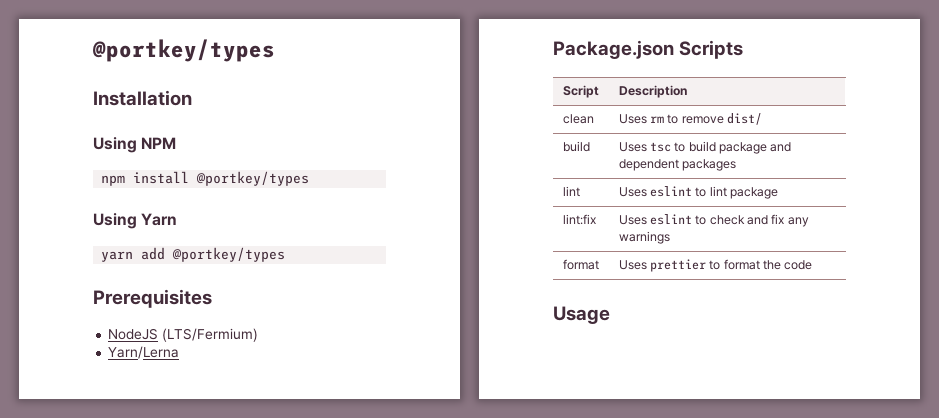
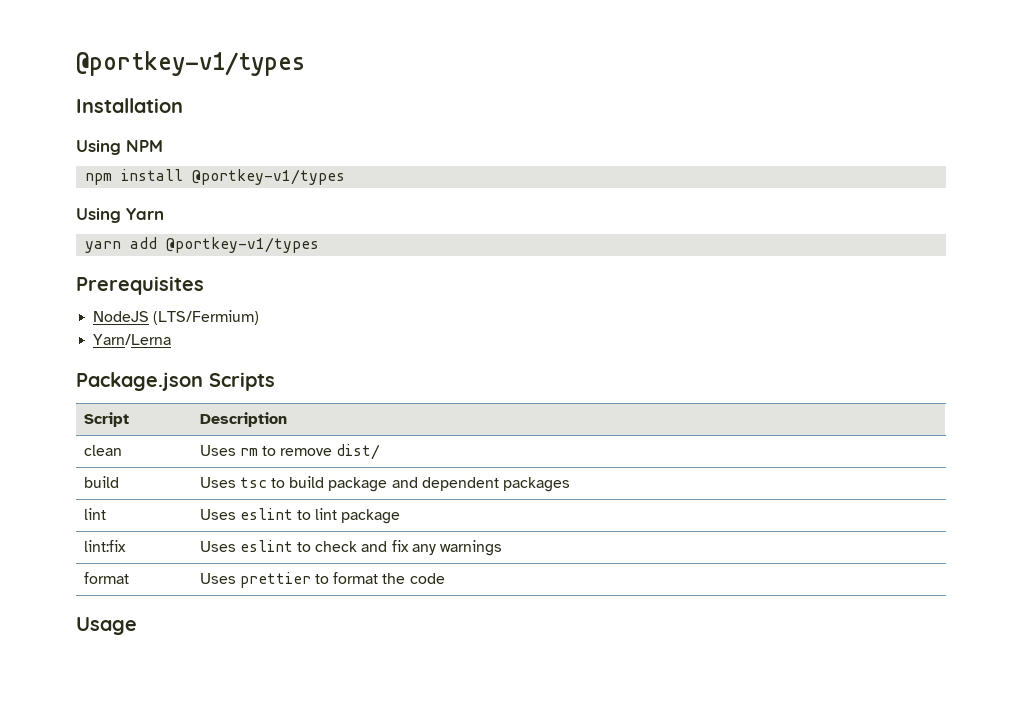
[93,39,275,62] @portkey/types -> [76,51,305,76] @portkey-v1/types
[196,171,310,186] @portkey/types -> [192,169,346,185] @portkey-v1/types
[172,247,286,262] @portkey/types -> [166,237,320,253] @portkey-v1/types

